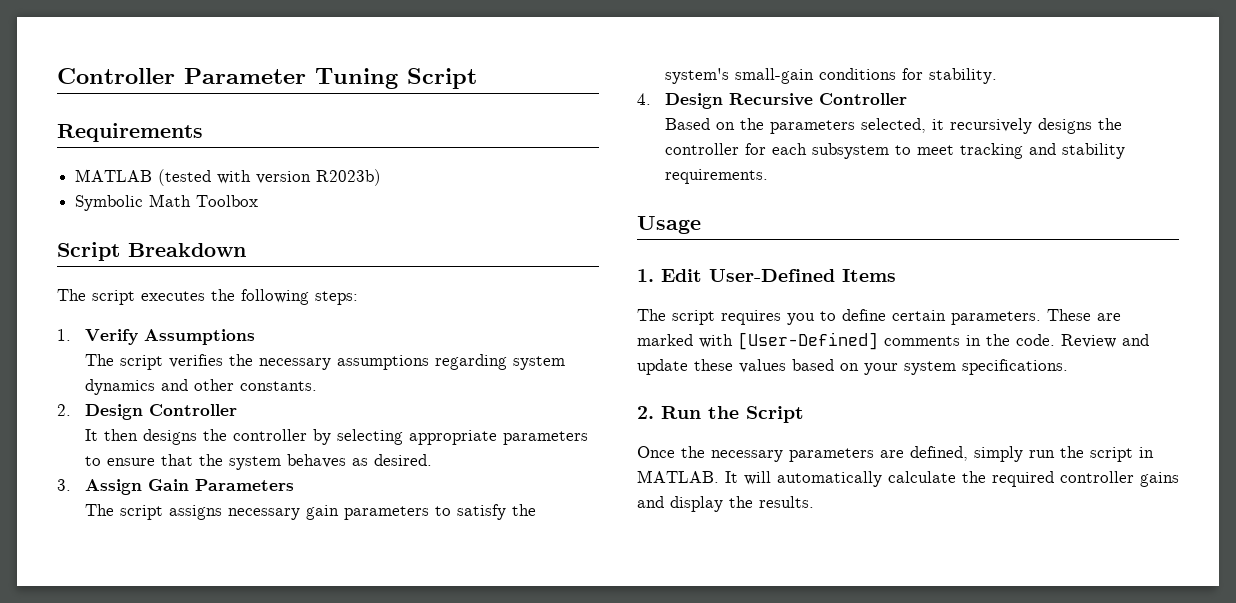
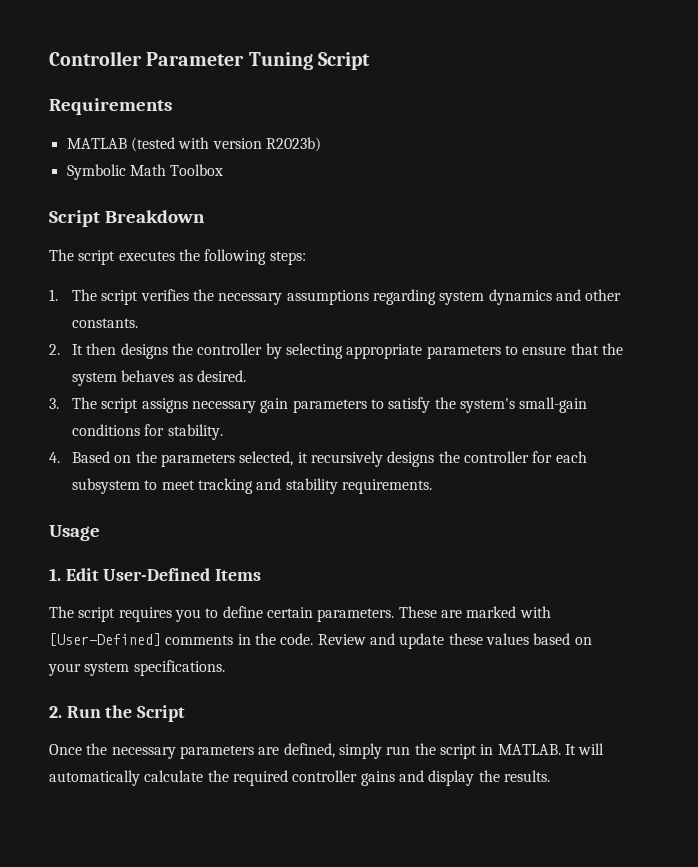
[84,329,255,345] Verify Assumptions // -> (58, 295) none
[84,404,237,420] Design Controller // -> (60, 349) none
[84,479,294,495] Assign Gain Parameters // -> (59, 403) none
[664,93,907,109] Design Recursive Controller // -> (60, 457) none

